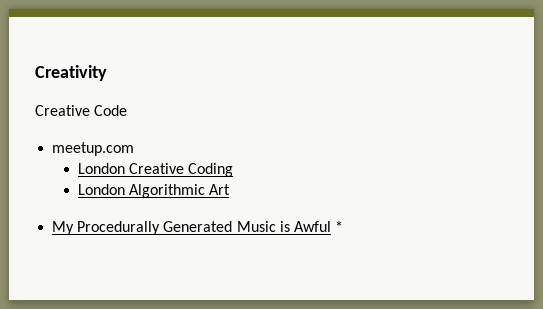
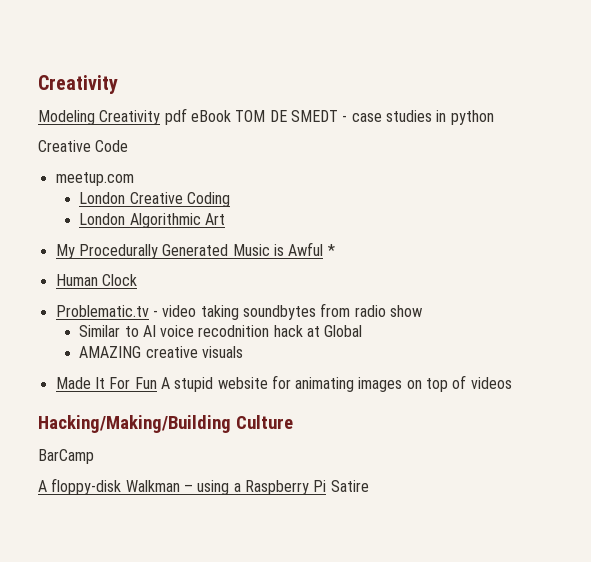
[35,65,107,81] Creativity -> [38,75,118,94] [38,108,494,125] Creativity // Modeling Creativity pdf eBook TOM DE SMEDT - case studies in python
(344, 226) none -> [55,274,137,286] [55,303,422,320] [79,325,363,337] [79,346,243,358] [55,375,512,392] [38,415,293,433] [38,449,94,464] [38,478,369,495] // Human Clock // Problematic.tv - video taking soundbytes from radio show // Similar to AI voice recodnition hack at Global // AMAZING creative visuals // Made It For Fun A stupid website for animating images on top of videos // Hacking/Making/Building Culture // BarCamp // A floppy-disk Walkman – using a Raspberry Pi Satire

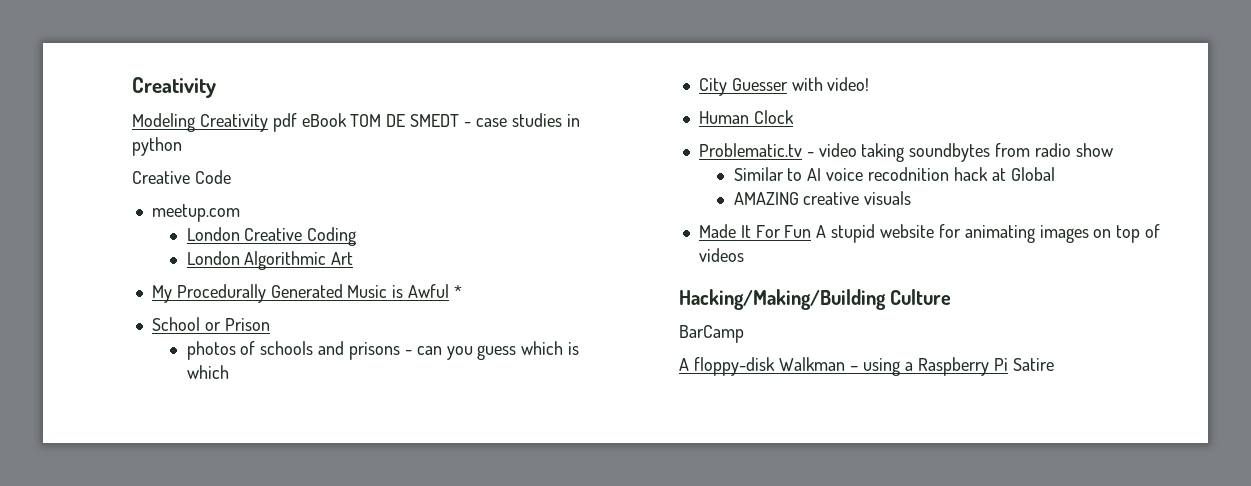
(335, 250) none -> [151,317,270,331] [186,341,580,360] [186,365,229,379] [698,77,870,96] // School or Prison // photos of schools and prisons - can you guess which is which // City Guesser with video!

